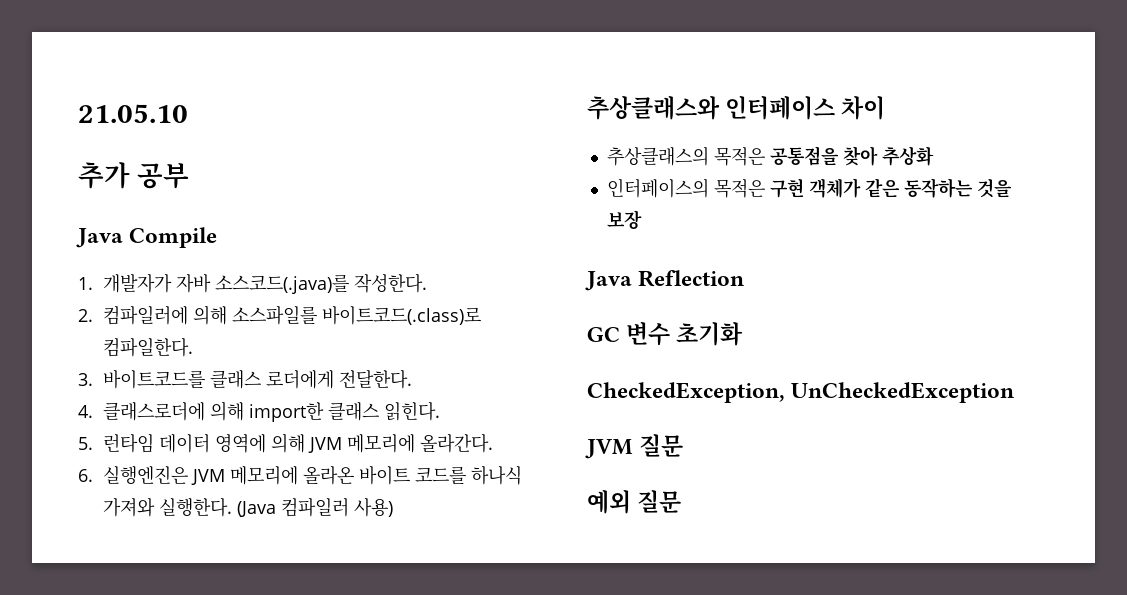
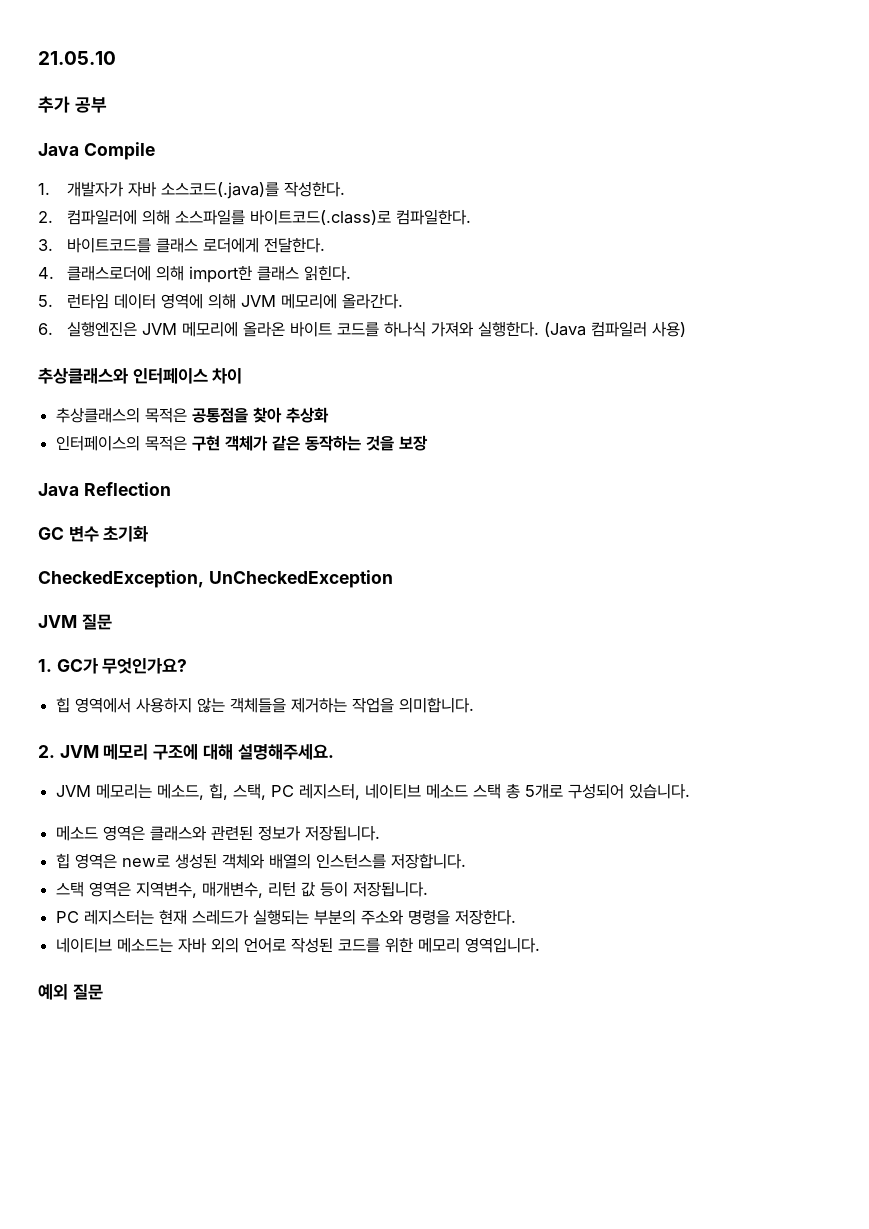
(684, 445) none -> [38,658,188,674] [56,697,475,713] [38,744,334,760] [56,783,691,800] [56,825,381,841] [56,853,467,869] [56,881,429,898] [56,909,517,925] [56,937,541,953] // 1. GC가 무엇인가요? // 힙 영역에서 사용하지 않는 객체들을 제거하는 작업을 의미합니다. // 2. JVM 메모리 구조에 대해 설명해주세요. // JVM 메모리는 메소드, 힙, 스택, PC 레지스터, 네이티브 메소드 스택 총 5개로 구성되어 있습니다. // 메소드 영역은 클래스와 관련된 정보가 저장됩니다. // 힙 영역은 new로 생성된 객체와 배열의 인스턴스를 저장합니다. // 스택 영역은 지역변수, 매개변수, 리턴 값 등이 저장됩니다. // PC 레지스터는 현재 스레드가 실행되는 부분의 주소와 명령을 저장한다. // 네이티브 메소드는 자바 외의 언어로 작성된 코드를 위한 메모리 영역입니다.

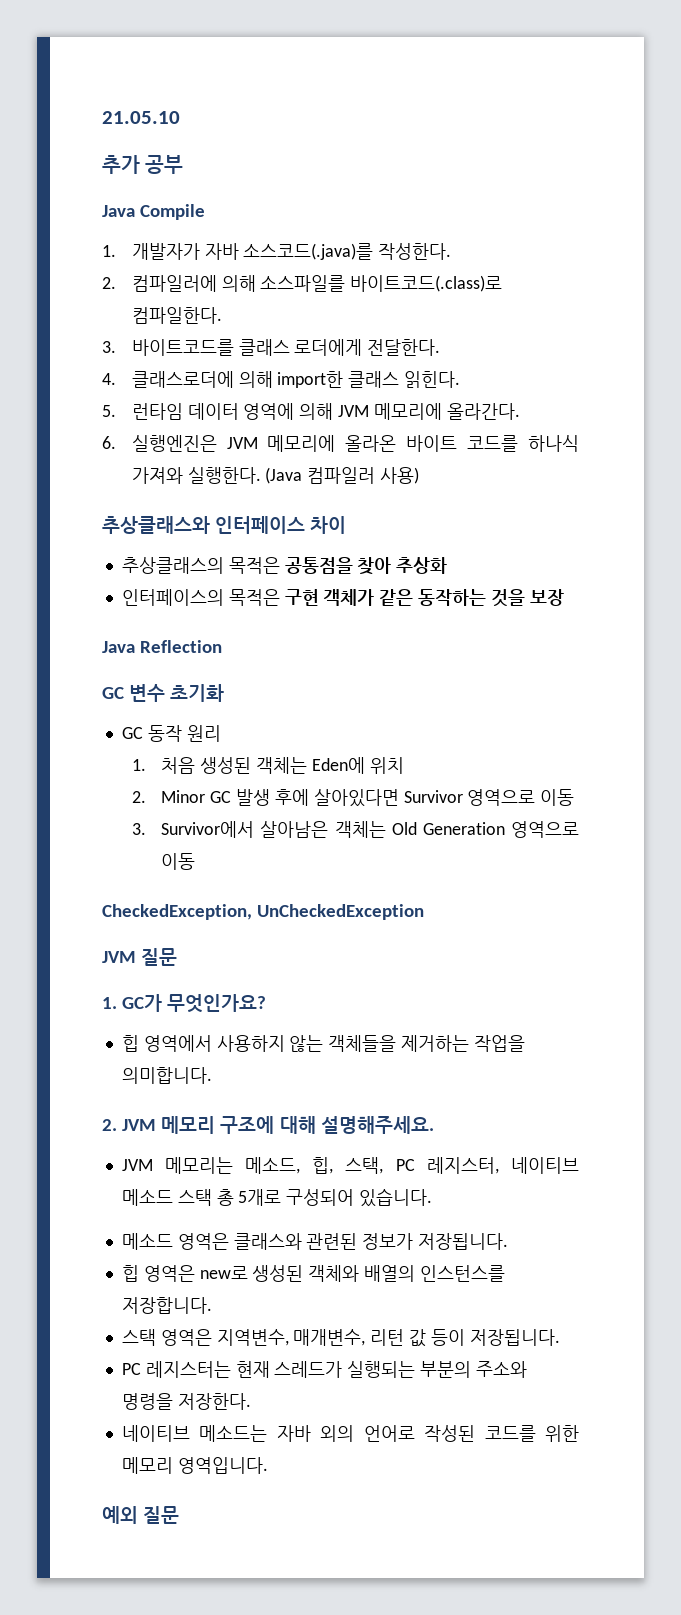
(149, 534) none -> [121,725,221,742] [131,757,404,774] [131,789,575,807] [131,821,579,838] [161,853,196,870] // GC 동작 원리 // 1. 처음 생성된 객체는 Eden에 위치 // 2. Minor GC 발생 후에 살아있다면 Survivor 영역으로 이동 // 3. Survivor에서 살아남은 객체는 Old Generation 영역으로 이동

